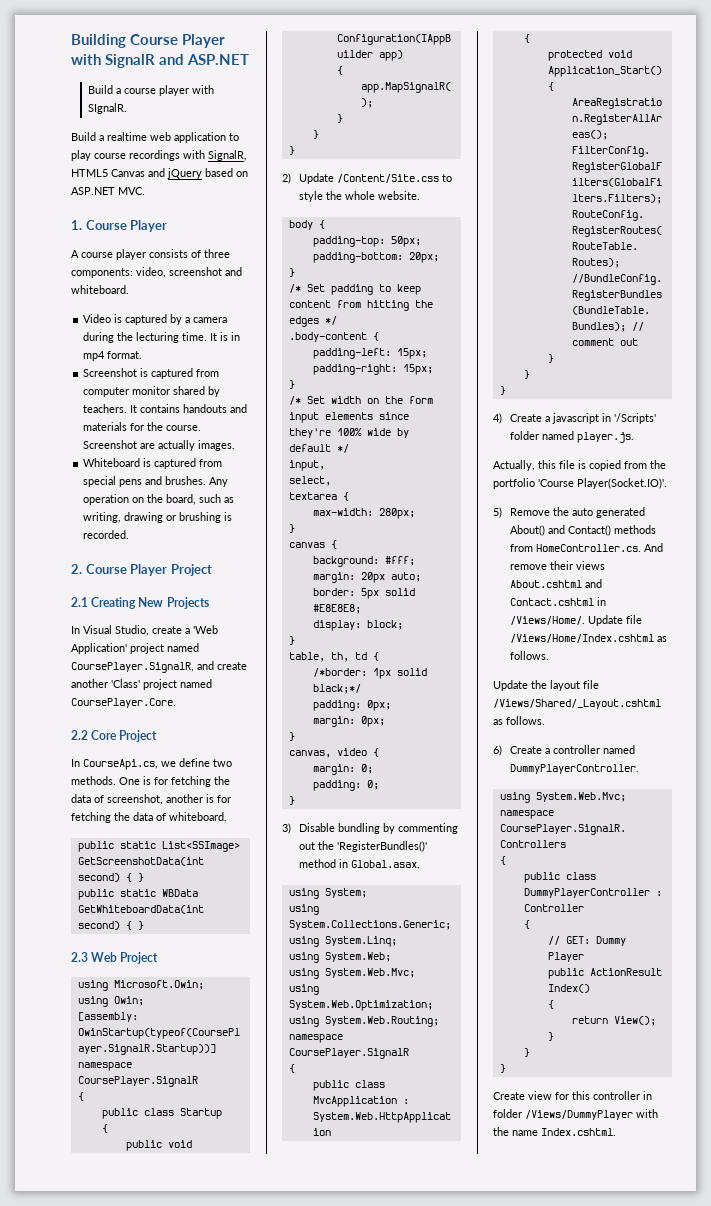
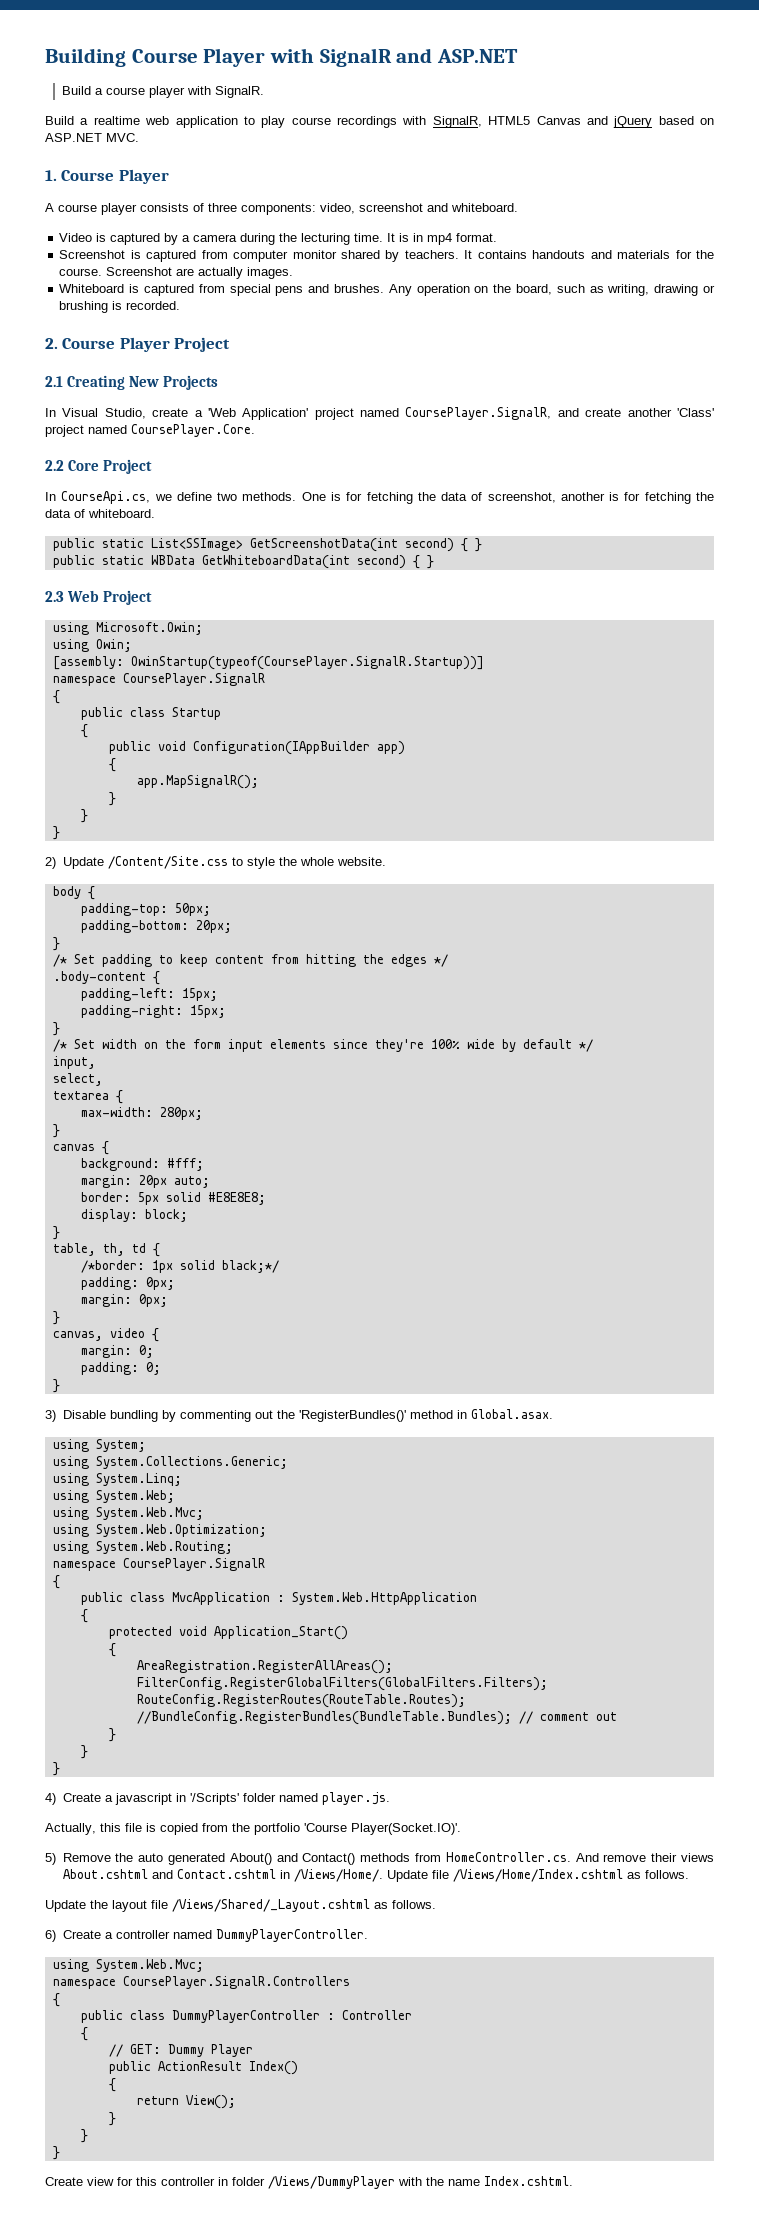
[88,103,128,114] SIgnalR. -> [215,86,265,98] SignalR.

